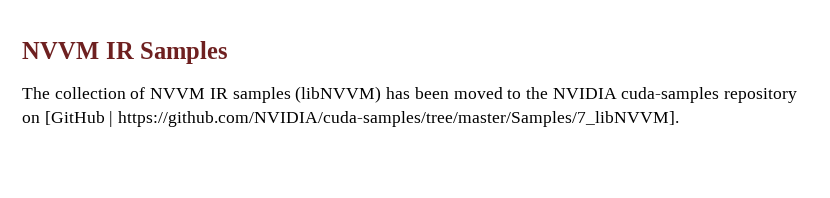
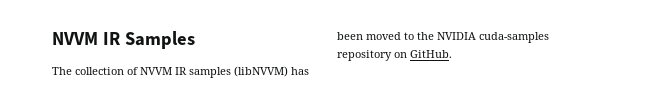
[44,111,680,127] [GitHub | https://github.com/NVIDIA/cuda-samples/tree/master/Samples/7_libNVVM]. -> [410,50,452,58] GitHub.

